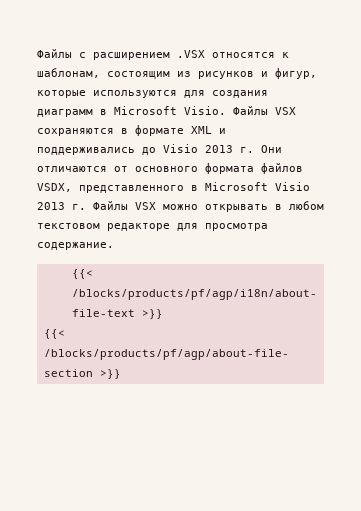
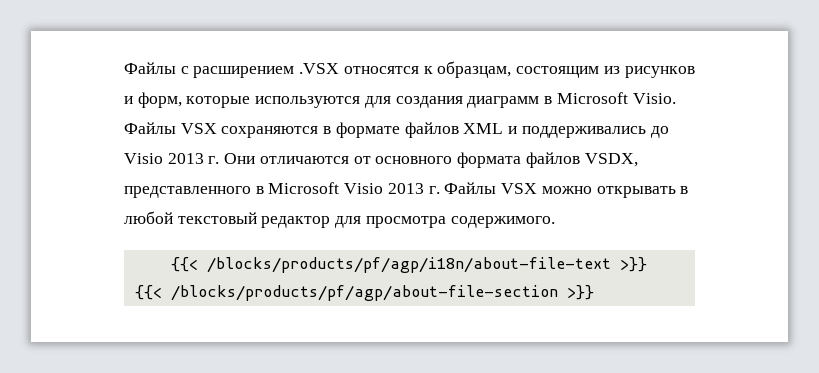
[37,68,100,78] шаблонам, -> [437,61,512,78] образцам,
[275,68,317,79] фигур, -> [137,92,182,108] форм,
(184, 130) none -> [404,122,459,138] файлов
[289,201,324,210] [37,223,170,231] любом текстовом редакторе -> [124,211,331,228] любой текстовый редактор
[37,242,114,250] содержание. -> [450,216,555,228] содержимого.

